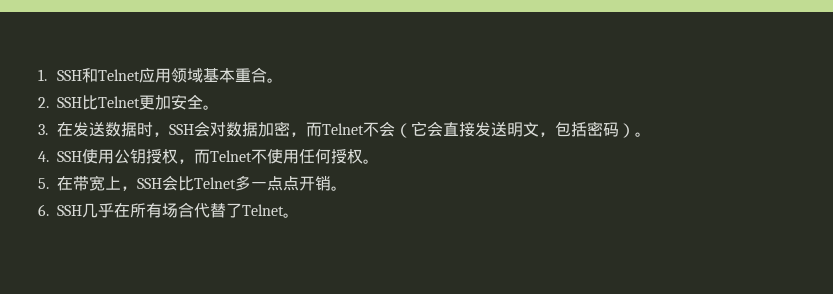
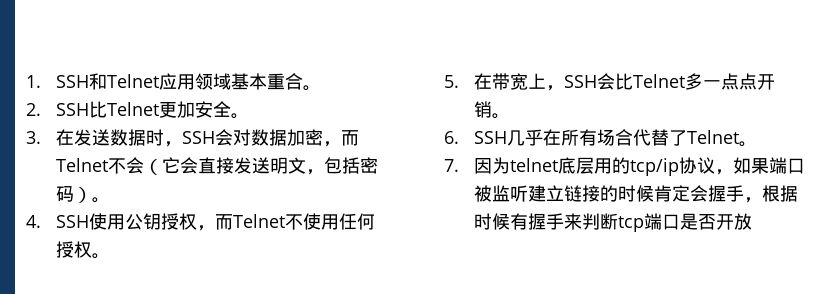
(300, 215) none -> [444,157,805,176] [473,185,798,203] [473,213,752,232] // 7.因为telnet底层用的tcp/ip协议，如果端口被监听建立链接的时候肯定会握手，根据时候有握手来判断tcp端口是否开放

